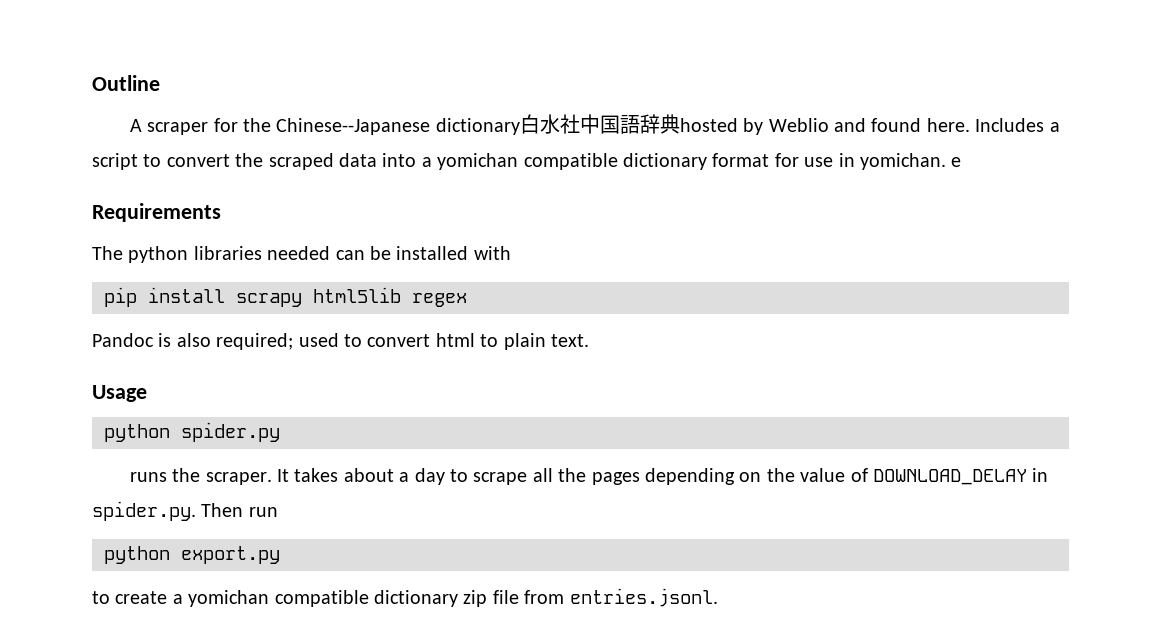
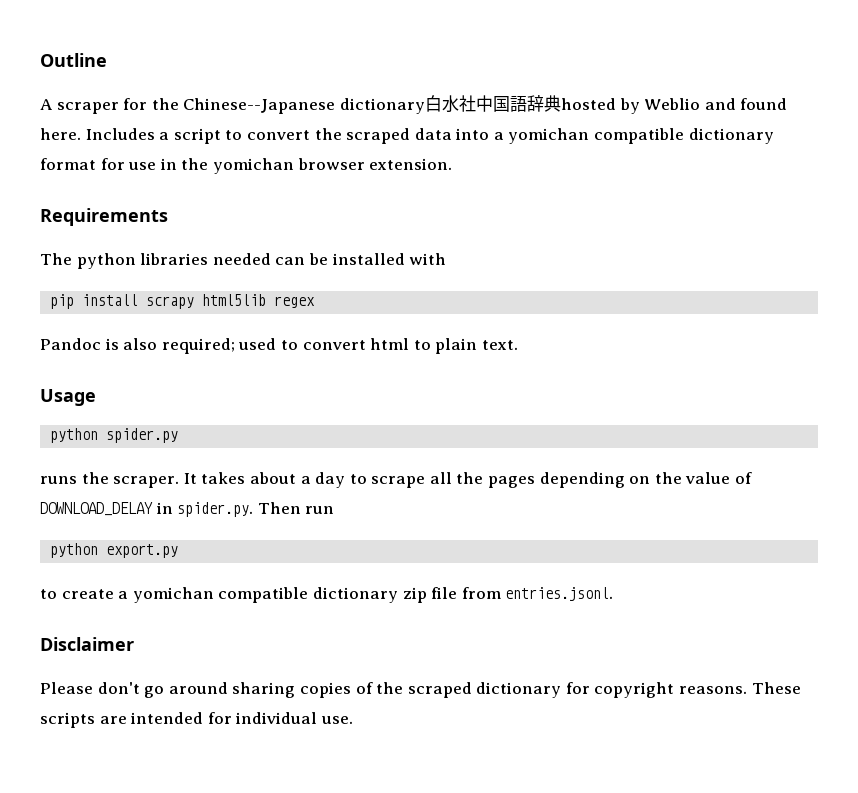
[859,153,962,170] yomichan. e -> [181,158,453,174] the yomichan browser extension.
(718, 597) none -> [40,637,134,651] [40,682,801,698] [40,712,353,728] // Disclaimer // Please don't go around sharing copies of the scraped dictionary for copyright reasons. These scripts are intended for individual use.

